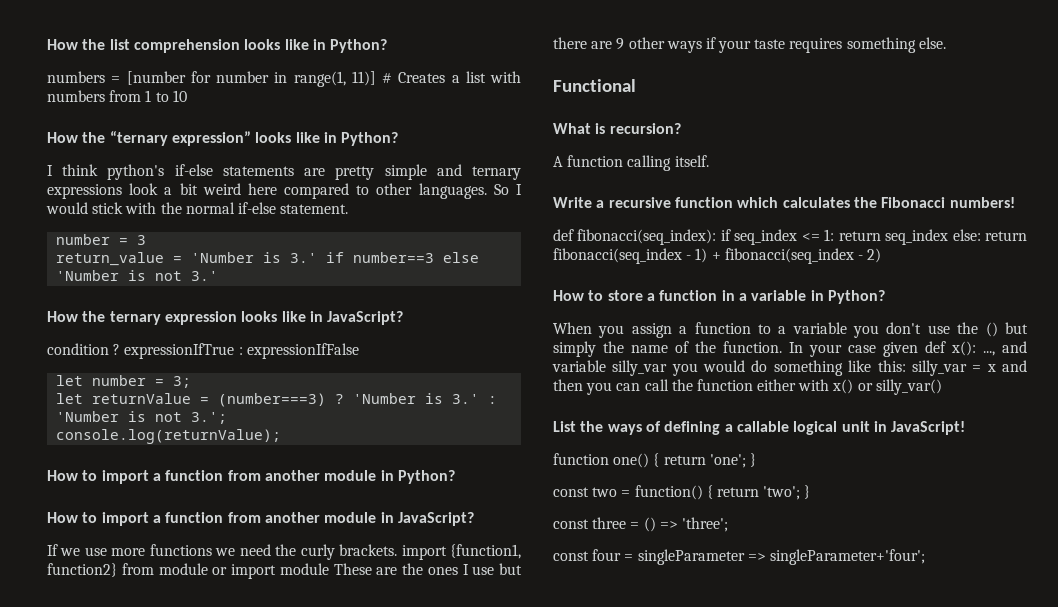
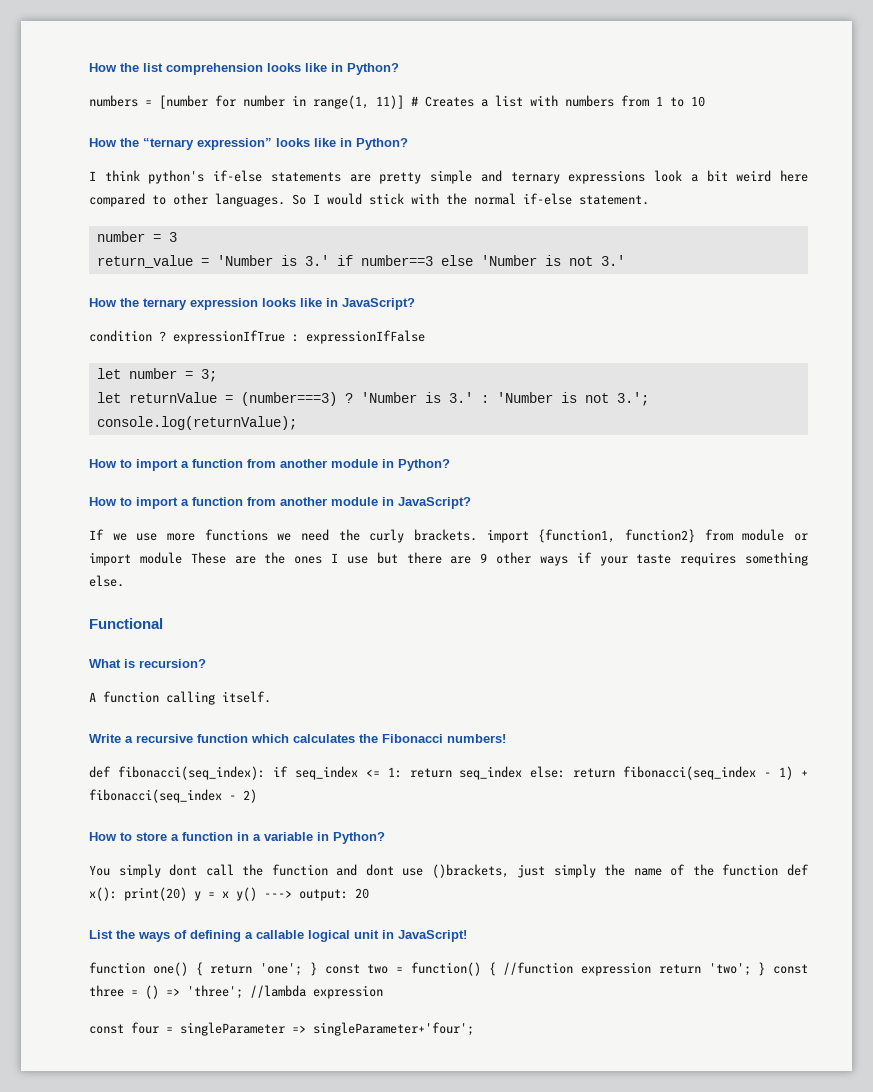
[553,322,1028,338] When you assign a function to a variable you don't use the () but -> [89,864,546,878] You simply dont call the function and dont use ()brackets, just
[723,341,1027,357] [552,360,1027,376] [553,379,942,395] function. In your case given def x(): ..., and variable silly_var you would do something like this: silly_var = x and then you can call the function either with x() or silly_var() -> [722,864,809,876] [89,887,369,901] function def x(): print(20) y = x y() ---> output: 20
(756, 460) // -> (317, 969) none
(713, 492) none -> [503,962,651,976] //function expression
(811, 492) // -> (766, 969) none
(728, 524) none -> [250,985,383,999] //lambda expression

